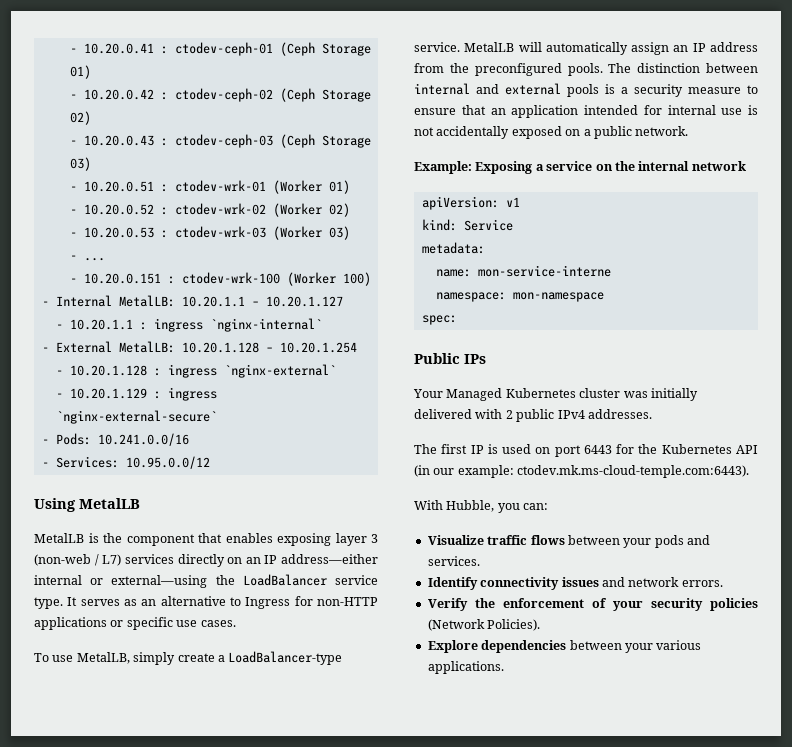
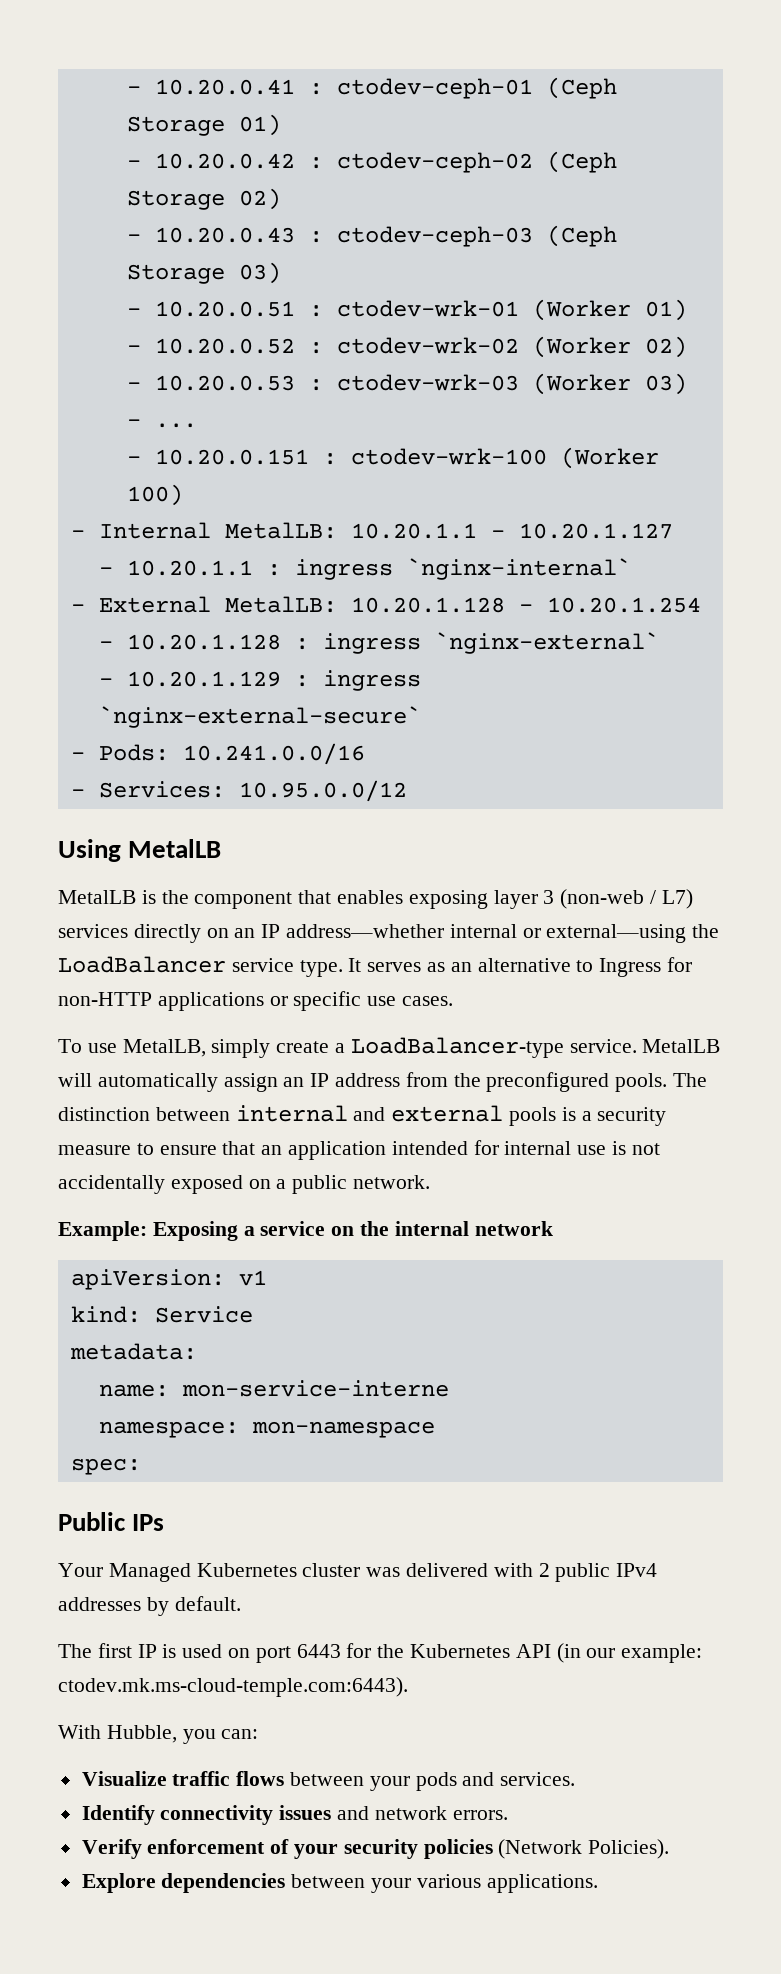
[281,554,378,564] address—either -> [286,924,445,938] address—whether
[650,388,698,401] initially -> (401, 1572) none
[587,409,652,419] addresses. -> [58,1596,241,1616] addresses by default.
[474,598,495,608] the -> (142, 1849) none

